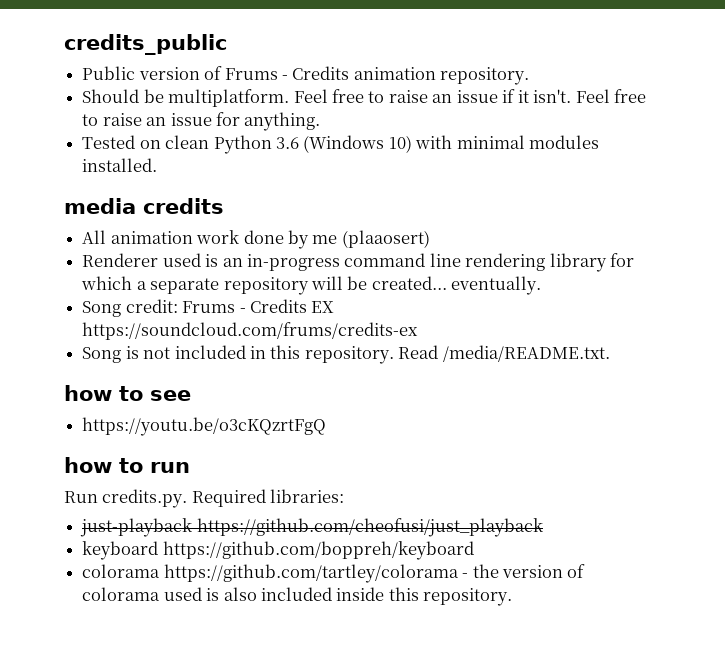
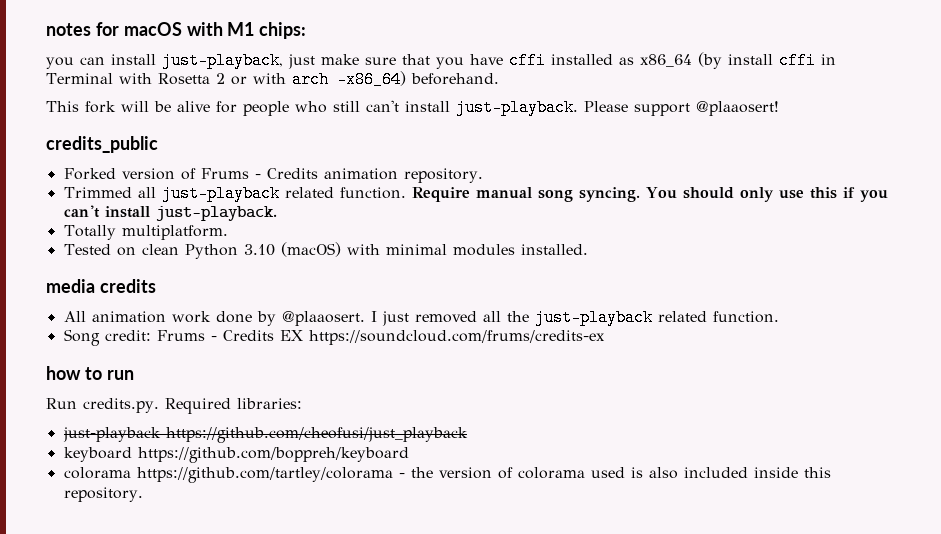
(64, 44) none -> [46,22,307,39] [46,52,836,69] [46,71,499,88] [46,99,779,116] notes for macOS with M1 chips: // you can install just-playback, just make sure that you have cffi installed as x86_64 (by install cffi in Terminal with Rosetta 2 or with arch -x86_64) beforehand. // This fork will be alive for people who still can't install just-playback. Please support @plaaosert! //
[82,66,136,80] Public -> [63,168,116,180] Forked
[82,89,647,107] [82,112,321,131] Should be multiplatform. Feel free to raise an issue if it isn't. Feel free to raise an issue for anything. -> [63,185,888,202] [63,205,277,221] [63,225,228,240] Trimmed all just-playback related function. Require manual song syncing. You should only use this if you can't install just-playback. // Totally multiplatform.
[275,135,412,153] 3.6 (Windows 10) -> [243,242,341,257] 3.10 (macOS)
[312,230,430,248] [82,253,635,272] [81,276,542,295] me (plaaosert) // Renderer used is an in-progress command line rendering library for which a separate repository will be created... eventually. -> [281,309,779,326] @plaaosert. I just removed all the just-playback related function.
[82,345,610,364] [64,385,191,401] [82,417,327,436] // Song is not included in this repository. Read /media/README.txt. // how to see // https://youtu.be/o3cKQzrtFgQ -> (605, 337) none

